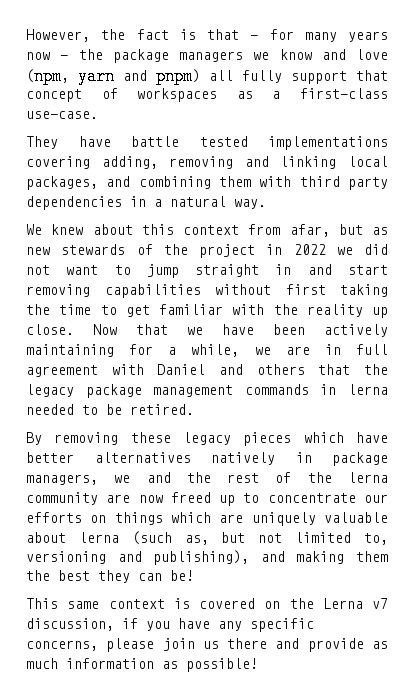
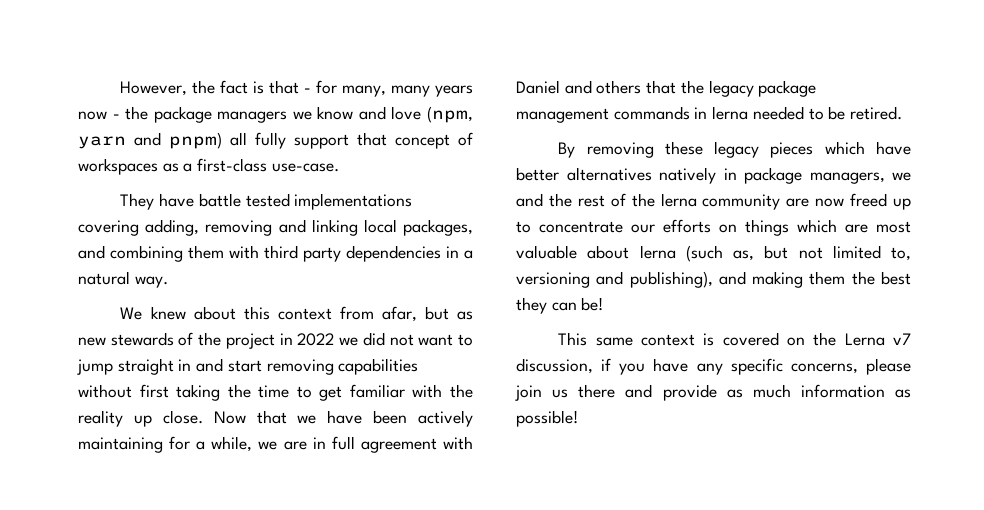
(294, 34) none -> [342,85,387,97] many,
[251,512,316,526] uniquely -> [876,221,911,233] most

